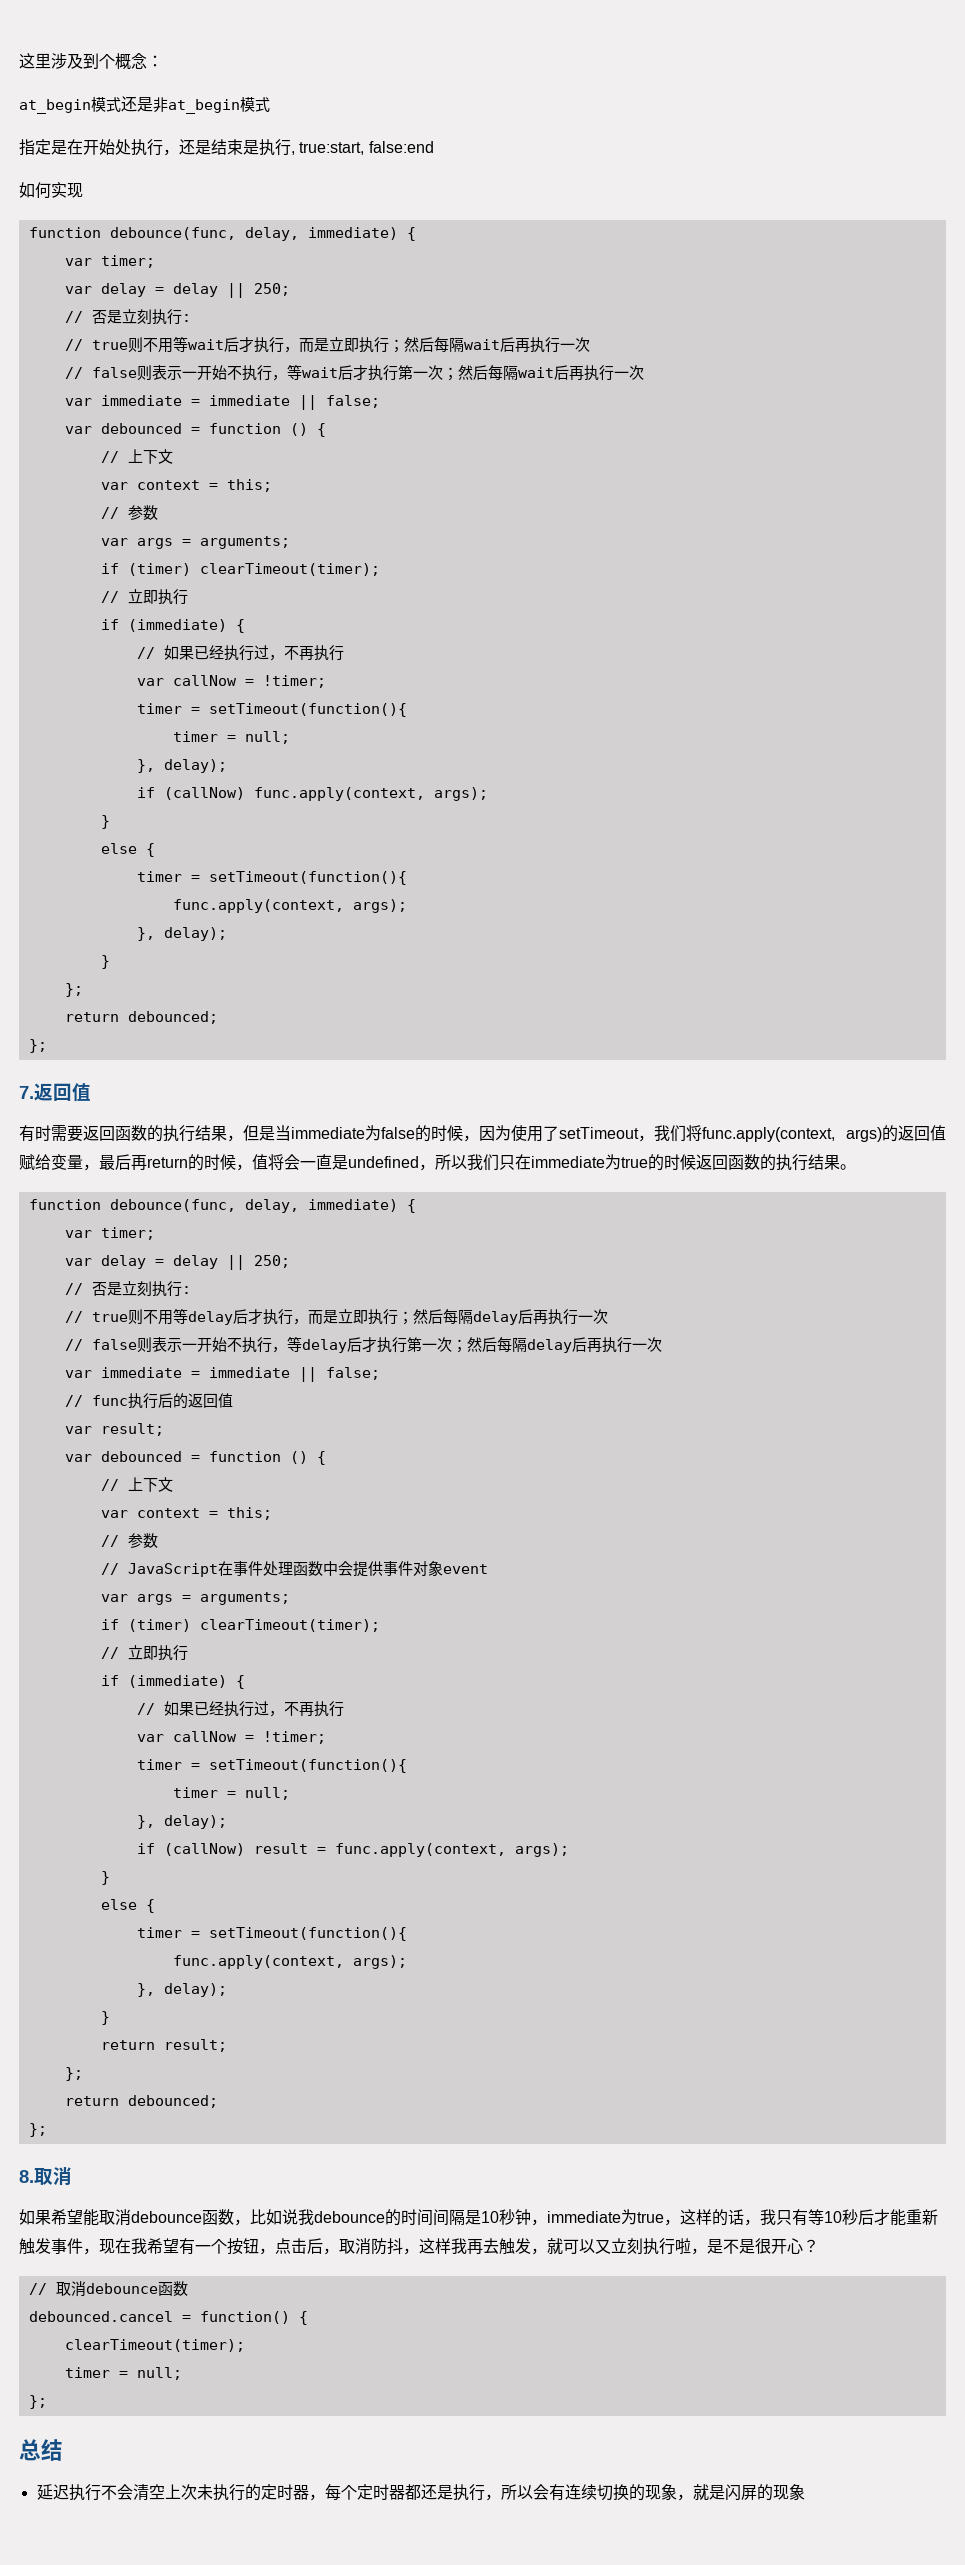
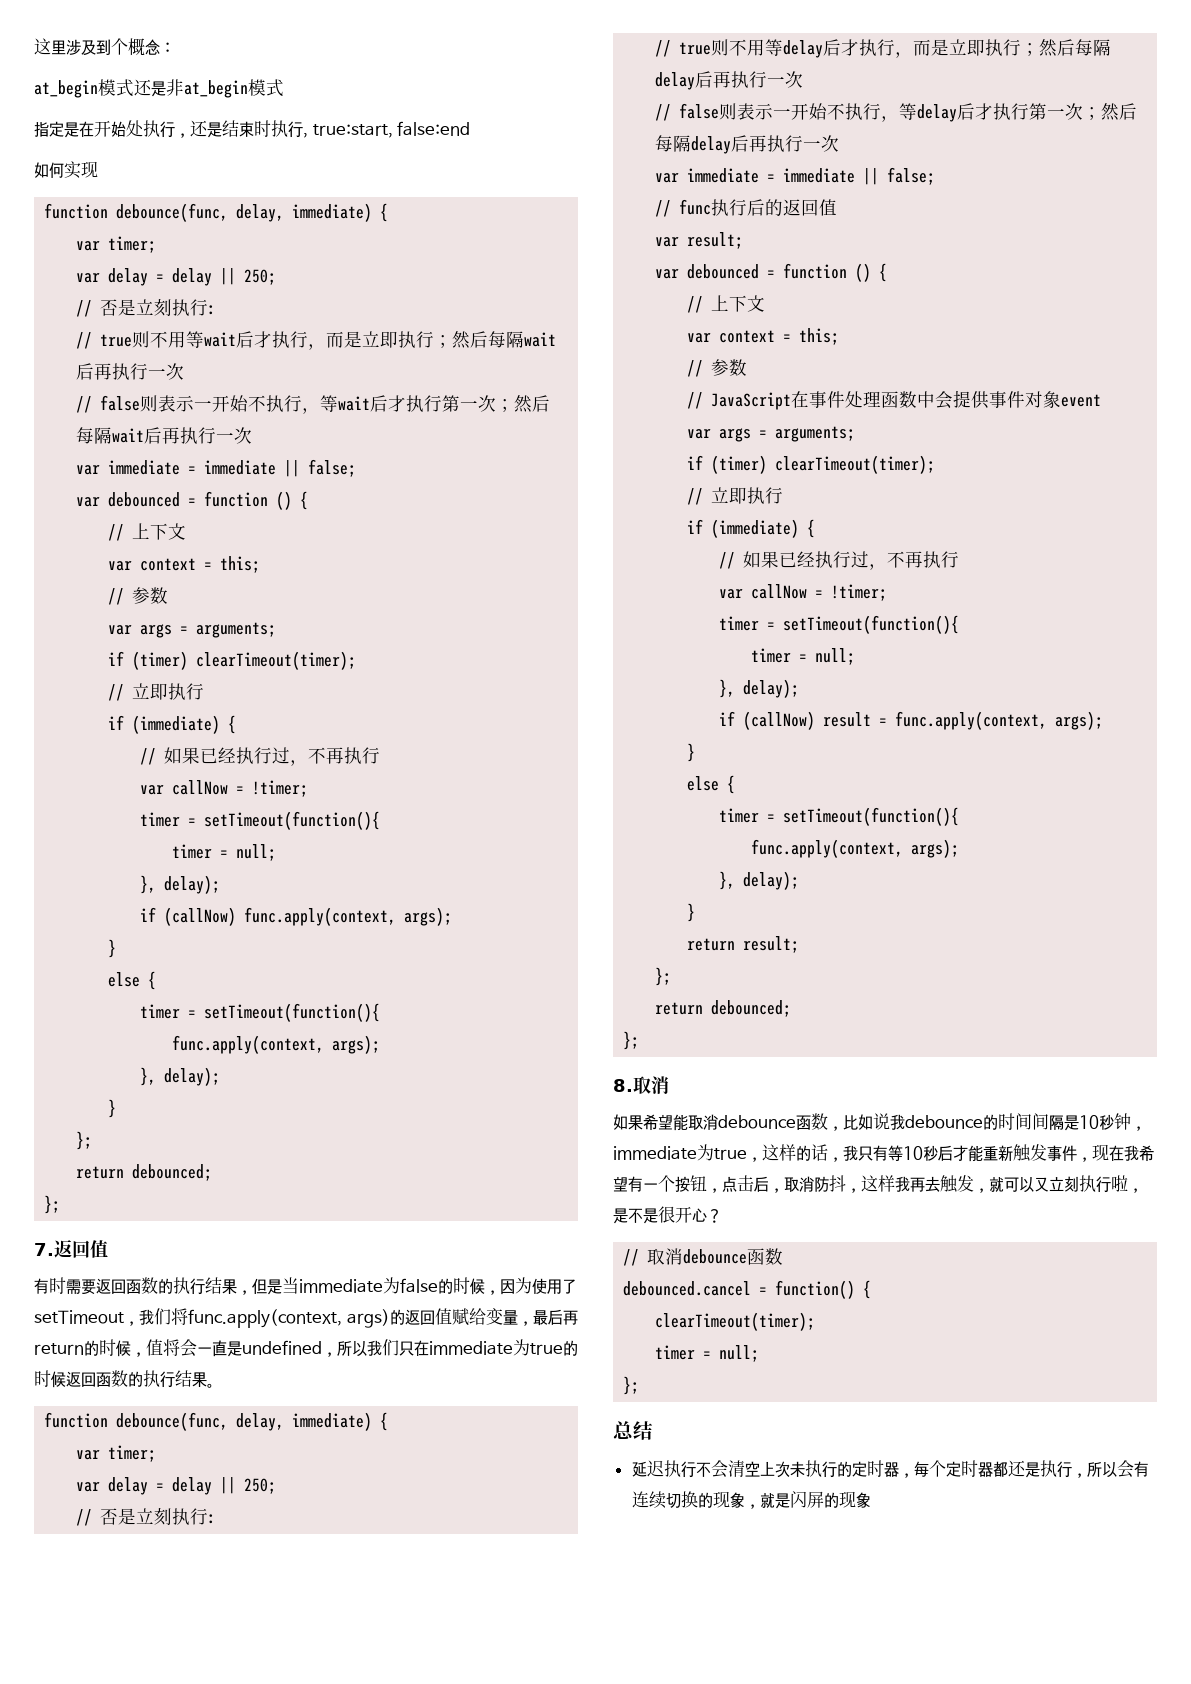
[243,140,259,155] 是 -> [254,120,271,137] 时

